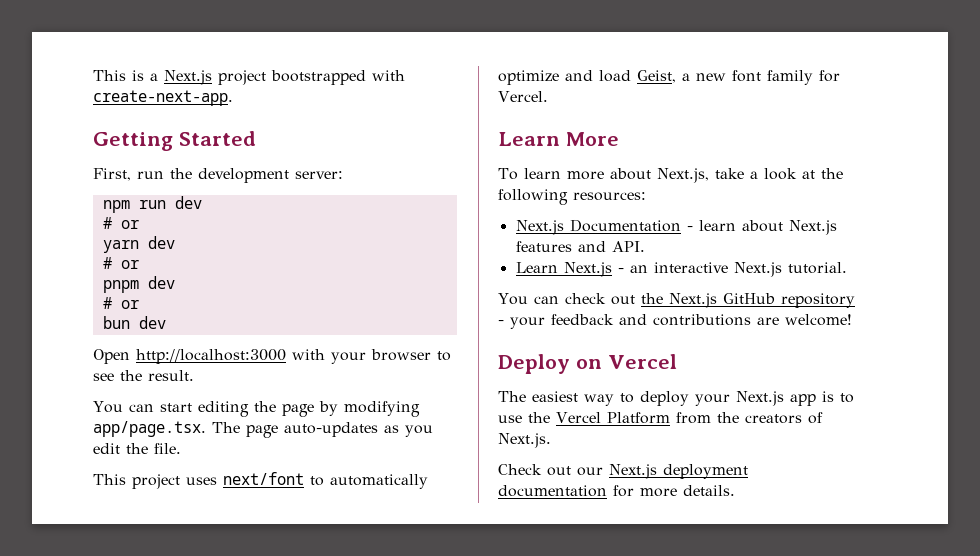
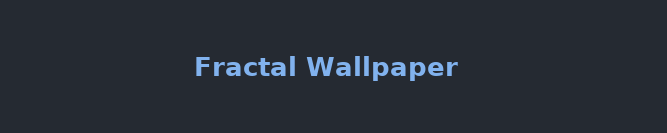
[93,70,405,85] [93,90,233,106] [93,131,256,151] [93,168,343,183] [102,196,202,213] [102,217,139,229] [102,236,175,253] [102,257,139,269] [102,276,175,293] [102,297,139,309] [102,316,166,329] [93,349,451,364] [93,370,194,381] [93,401,420,417] [93,421,433,438] [93,443,181,454] [93,472,428,489] [498,70,840,85] [498,91,548,102] [498,132,619,146] [498,168,843,183] [498,189,646,205] [515,219,837,235] [515,241,645,252] [515,262,847,277] [498,293,855,308] [498,314,852,329] [498,354,677,374] [498,391,854,406] [498,412,823,424] [498,433,551,448] [498,464,748,479] [498,485,735,497] This is a Next.js project bootstrapped with create-next-app. // Getting Started // First, run the development server: // npm run dev // # or // yarn dev // # or // pnpm dev // # or // bun dev // Open http://localhost:3000 with your browser to see the result. // You can start editing the page by modifying app/page.tsx. The page auto-updates as you edit the file. // This project uses next/font to automatically optimize and load Geist, a new font family for Vercel. // Learn More // To learn more about Next.js, take a look at the following resources: // Next.js Documentation - learn about Next.js features and API. // Learn Next.js - an interactive Next.js tutorial. // You can check out the Next.js GitHub repository - your feedback and contributions are welcome! // Deploy on Vercel // The easiest way to deploy your Next.js app is to use the Vercel Platform from the creators of Next.js. // Check out our Next.js deployment documentation for more details. -> [194,56,458,81] Fractal Wallpaper

